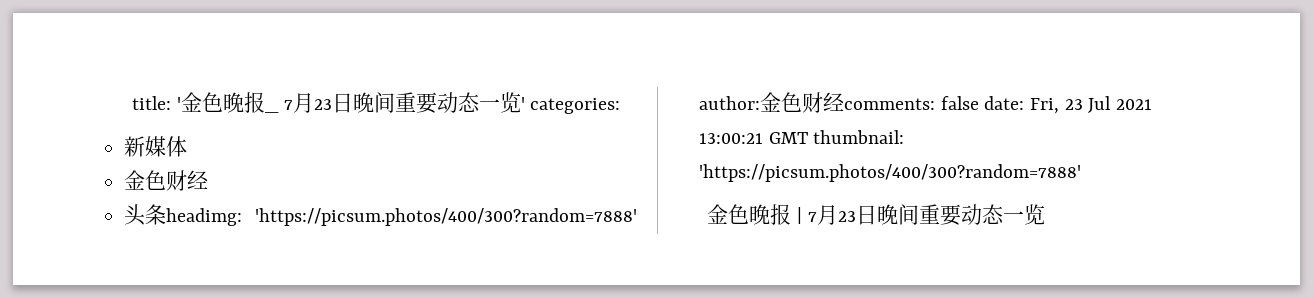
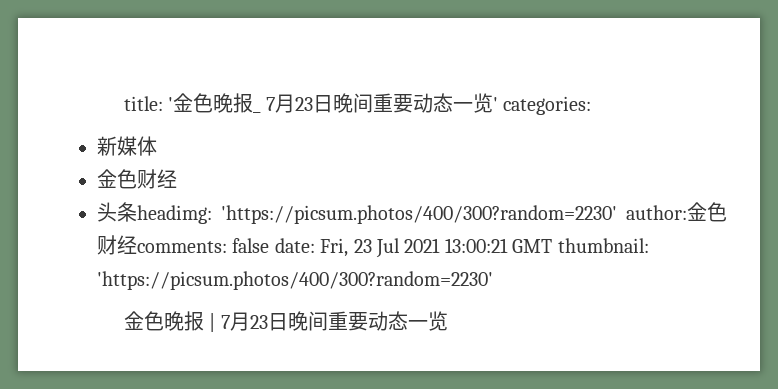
[254,208,637,226] 'https://picsum.photos/400/300?random=7888' -> [221,205,617,224] 'https://picsum.photos/400/300?random=2230'
[699,164,1082,182] 'https://picsum.photos/400/300?random=7888' -> [97,271,493,290] 'https://picsum.photos/400/300?random=2230'

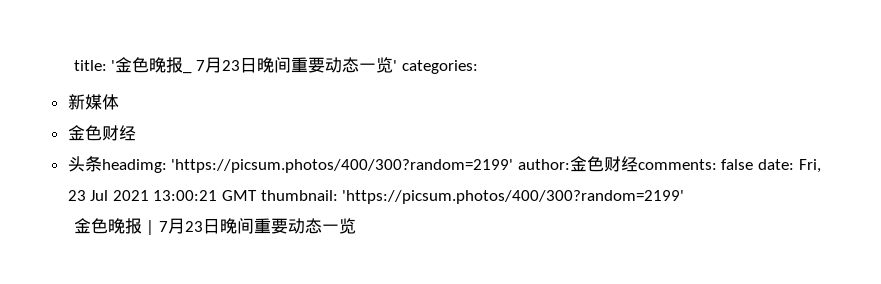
[221,205,617,224] 'https://picsum.photos/400/300?random=2230' -> [171,159,514,173] 'https://picsum.photos/400/300?random=2199'
[97,271,493,290] 'https://picsum.photos/400/300?random=2230' -> [342,190,685,204] 'https://picsum.photos/400/300?random=2199'

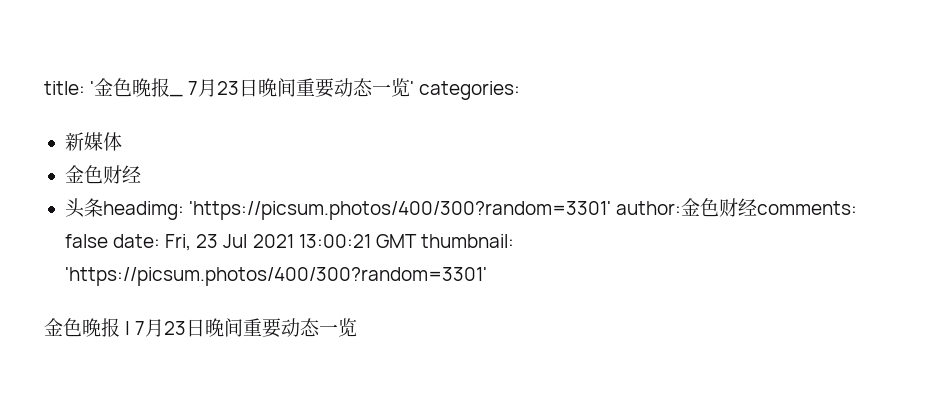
[171,159,514,173] 'https://picsum.photos/400/300?random=2199' -> [189,201,612,220] 'https://picsum.photos/400/300?random=3301'
[342,190,685,204] 'https://picsum.photos/400/300?random=2199' -> [64,267,487,286] 'https://picsum.photos/400/300?random=3301'

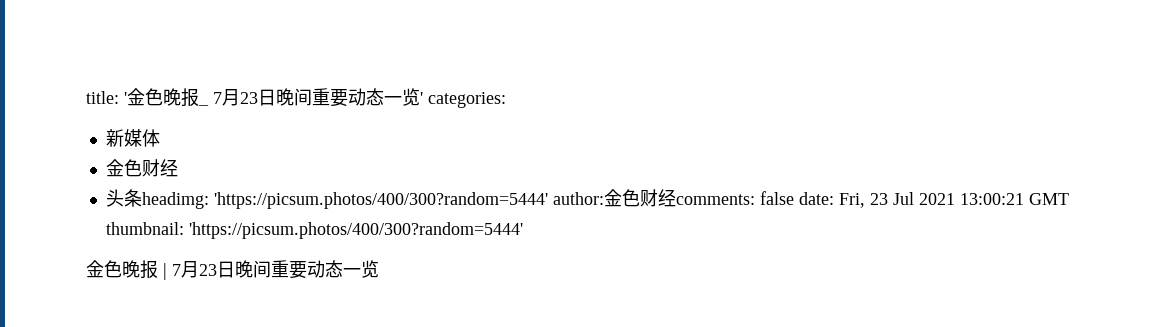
[189,201,612,220] 'https://picsum.photos/400/300?random=3301' -> [213,192,548,209] 'https://picsum.photos/400/300?random=5444'
[64,267,487,286] 'https://picsum.photos/400/300?random=3301' -> [188,222,523,239] 'https://picsum.photos/400/300?random=5444'

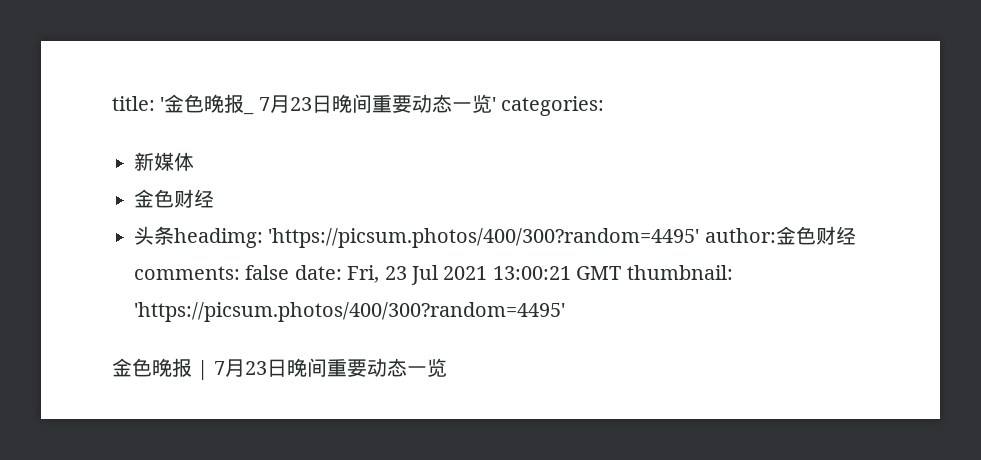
[213,192,548,209] 'https://picsum.photos/400/300?random=5444' -> [268,228,700,248] 'https://picsum.photos/400/300?random=4495'
[188,222,523,239] 'https://picsum.photos/400/300?random=5444' -> [134,302,565,322] 'https://picsum.photos/400/300?random=4495'

